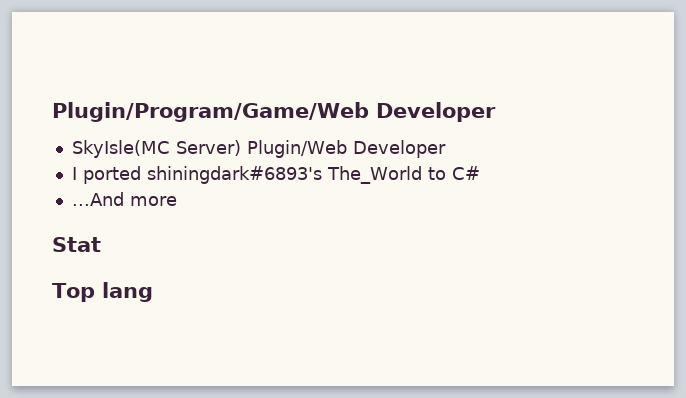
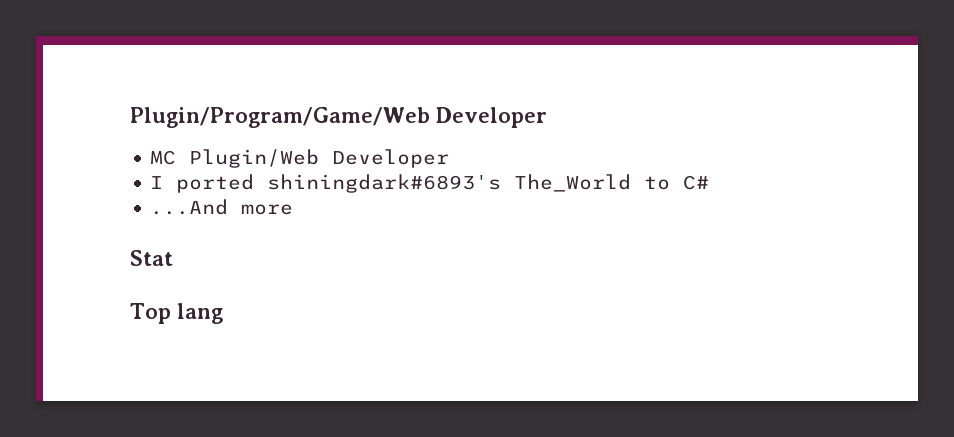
[71,140,241,158] SkyIsle(MC Server) -> [150,150,177,165] MC

